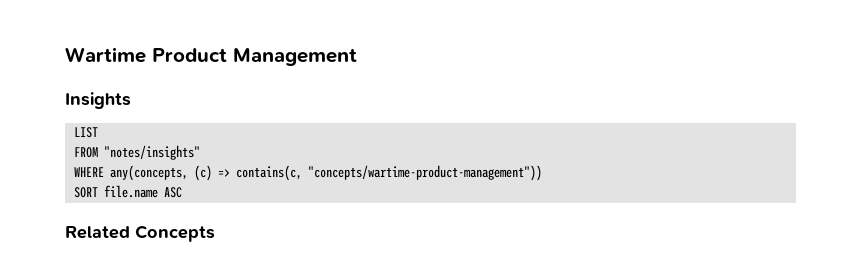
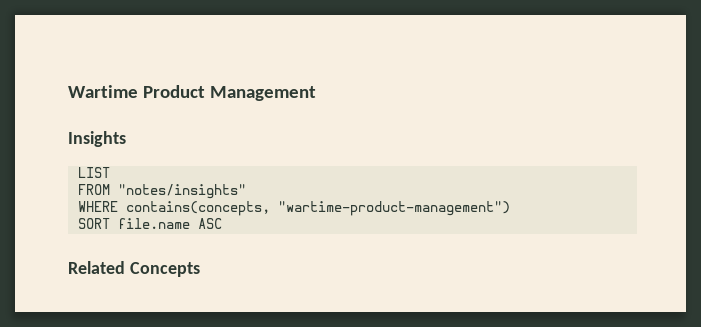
[109,165,542,181] any(concepts, (c) => contains(c, "concepts/wartime-product-management")) -> [125,201,510,216] contains(concepts, "wartime-product-management")

